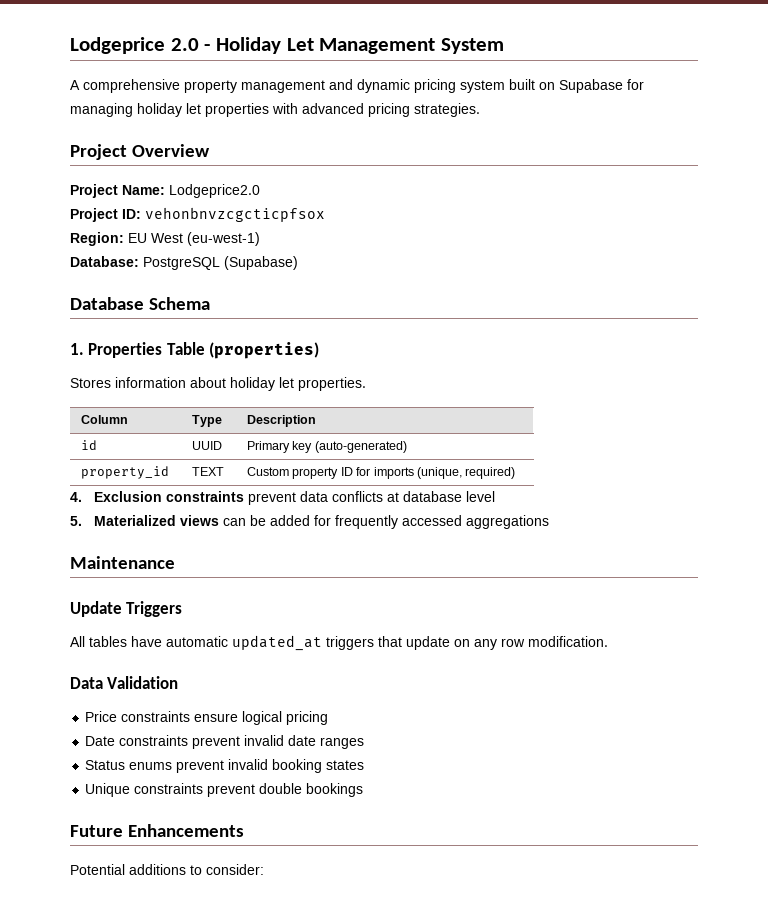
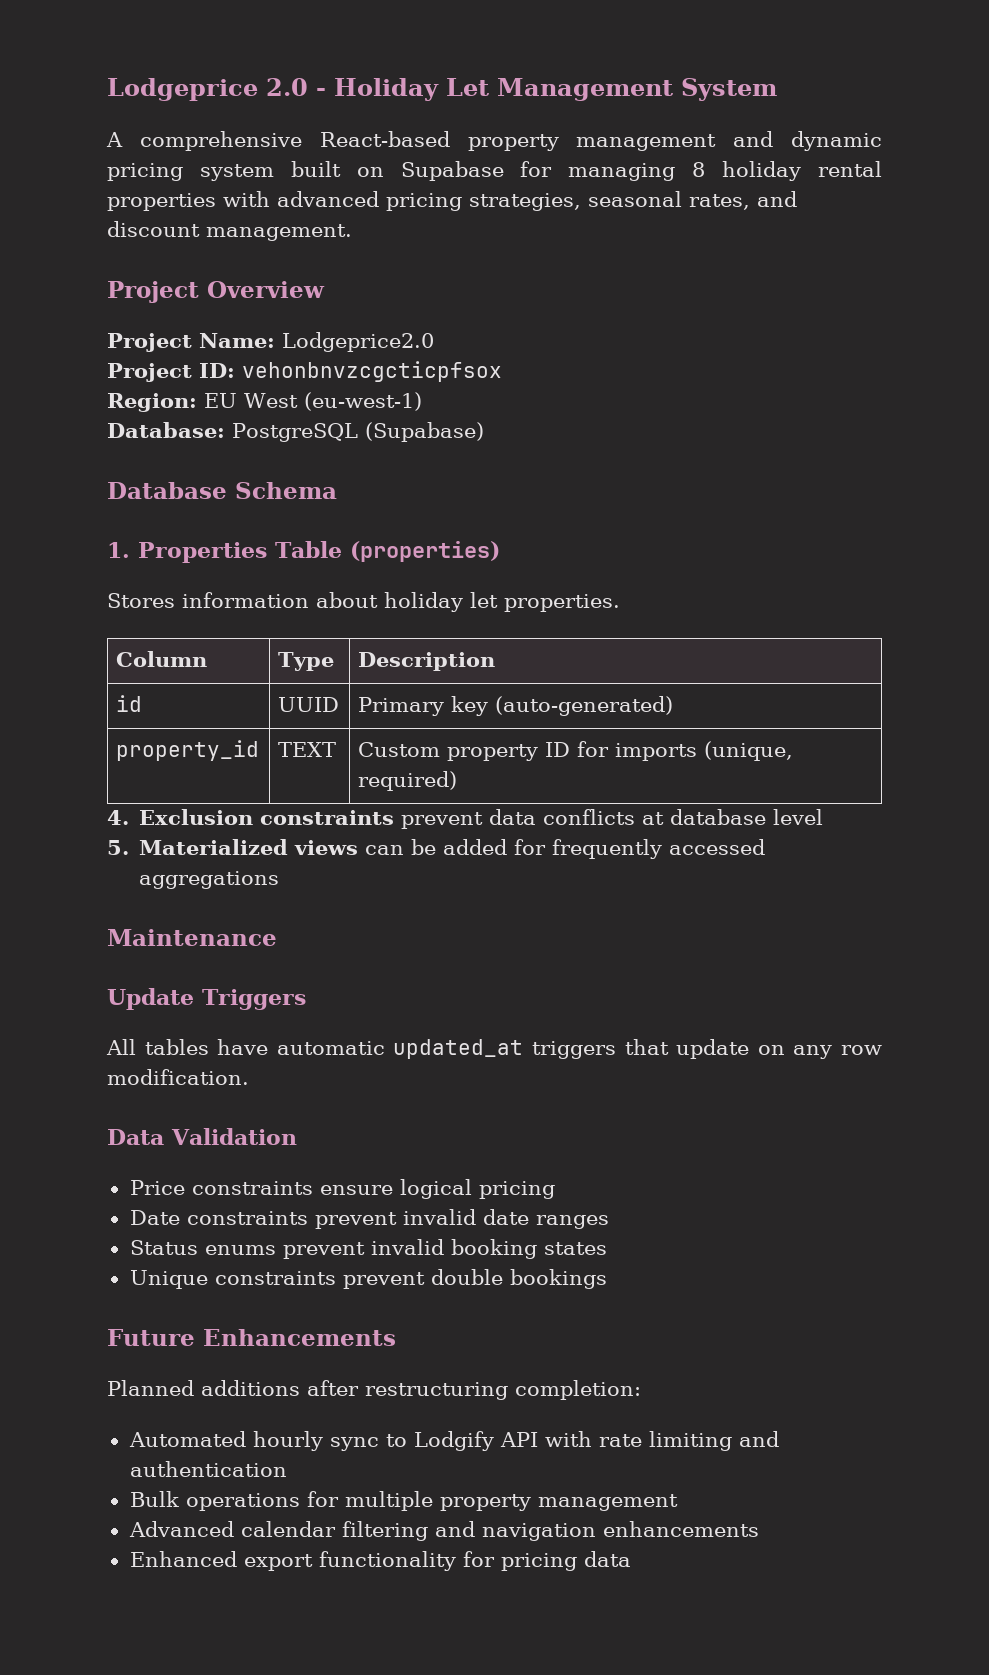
(180, 86) none -> [319,131,450,147] React-based
[137,103,201,117] holiday let -> [692,161,883,181] 8 holiday rental
[414,103,480,117] strategies. -> [469,191,797,211] [107,221,352,241] strategies, seasonal rates, and discount management.
[70,864,264,875] Potential additions to consider: -> [107,1380,641,1400] [128,1431,779,1451] [129,1461,287,1477] [129,1491,678,1511] [128,1521,759,1541] [129,1551,631,1571] Planned additions after restructuring completion: // Automated hourly sync to Lodgify API with rate limiting and authentication // Bulk operations for multiple property management // Advanced calendar filtering and navigation enhancements // Enhanced export functionality for pricing data

